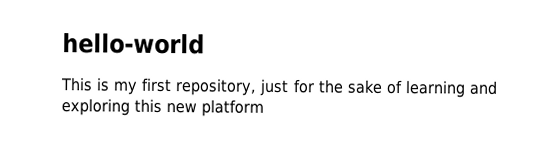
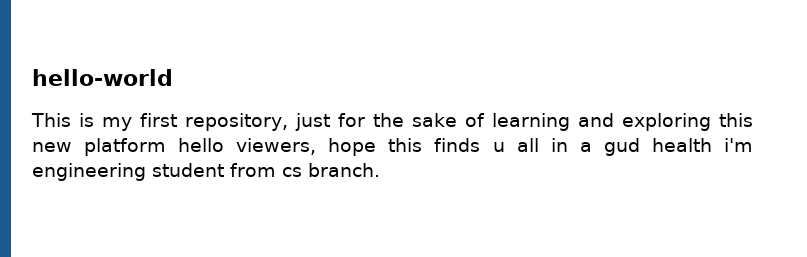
(264, 108) none -> [178,138,754,156] [32,163,380,181] hello viewers, hope this finds u all in a gud health i'm engineering student from cs branch.

